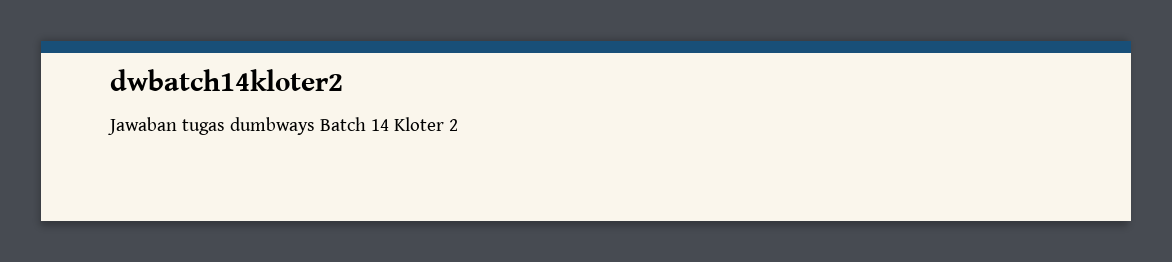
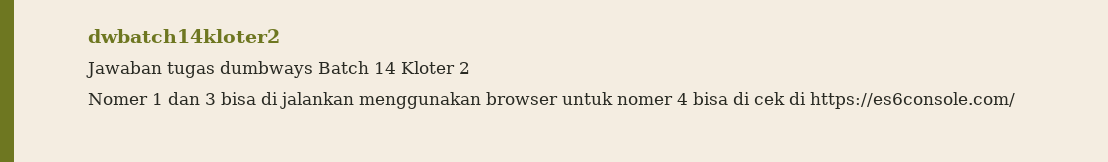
(458, 125) none -> [88,92,1015,109] // Nomer 1 dan 3 bisa di jalankan menggunakan browser untuk nomer 4 bisa di cek di https://es6console.com/

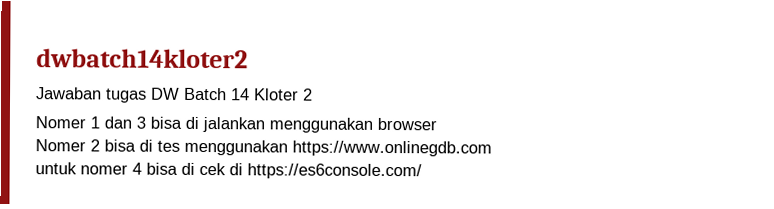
[220,61,313,78] dumbways -> [151,87,180,100] DW
(558, 98) none -> [35,139,492,157] // Nomer 2 bisa di tes menggunakan https://www.onlinegdb.com //

